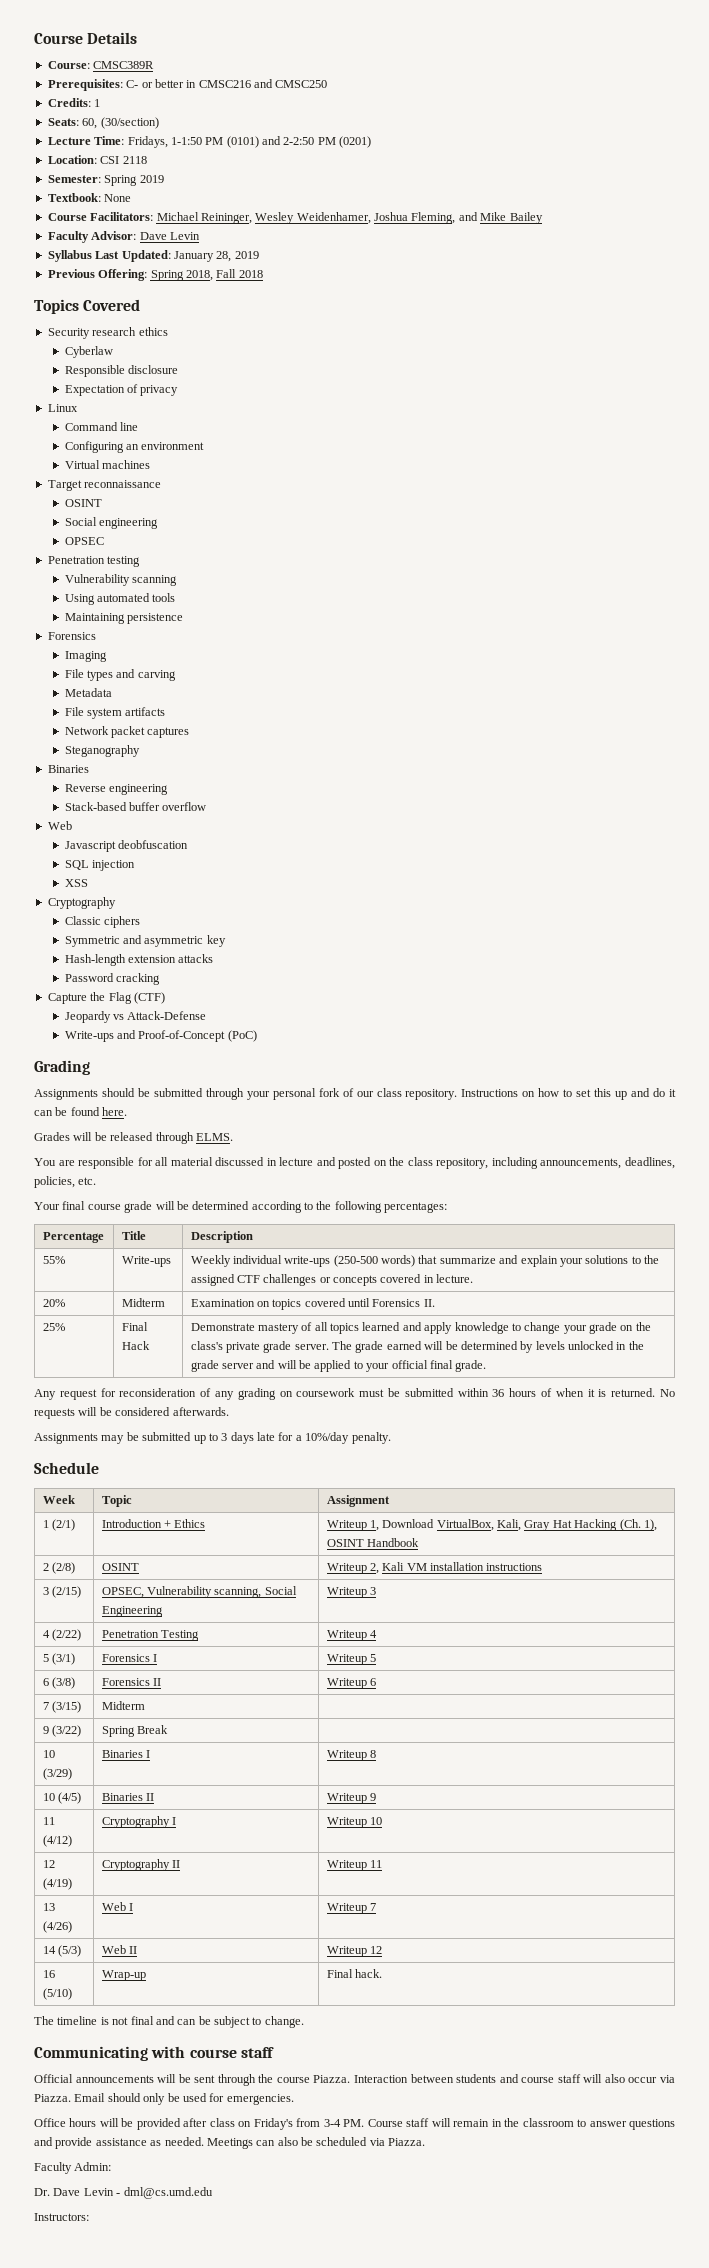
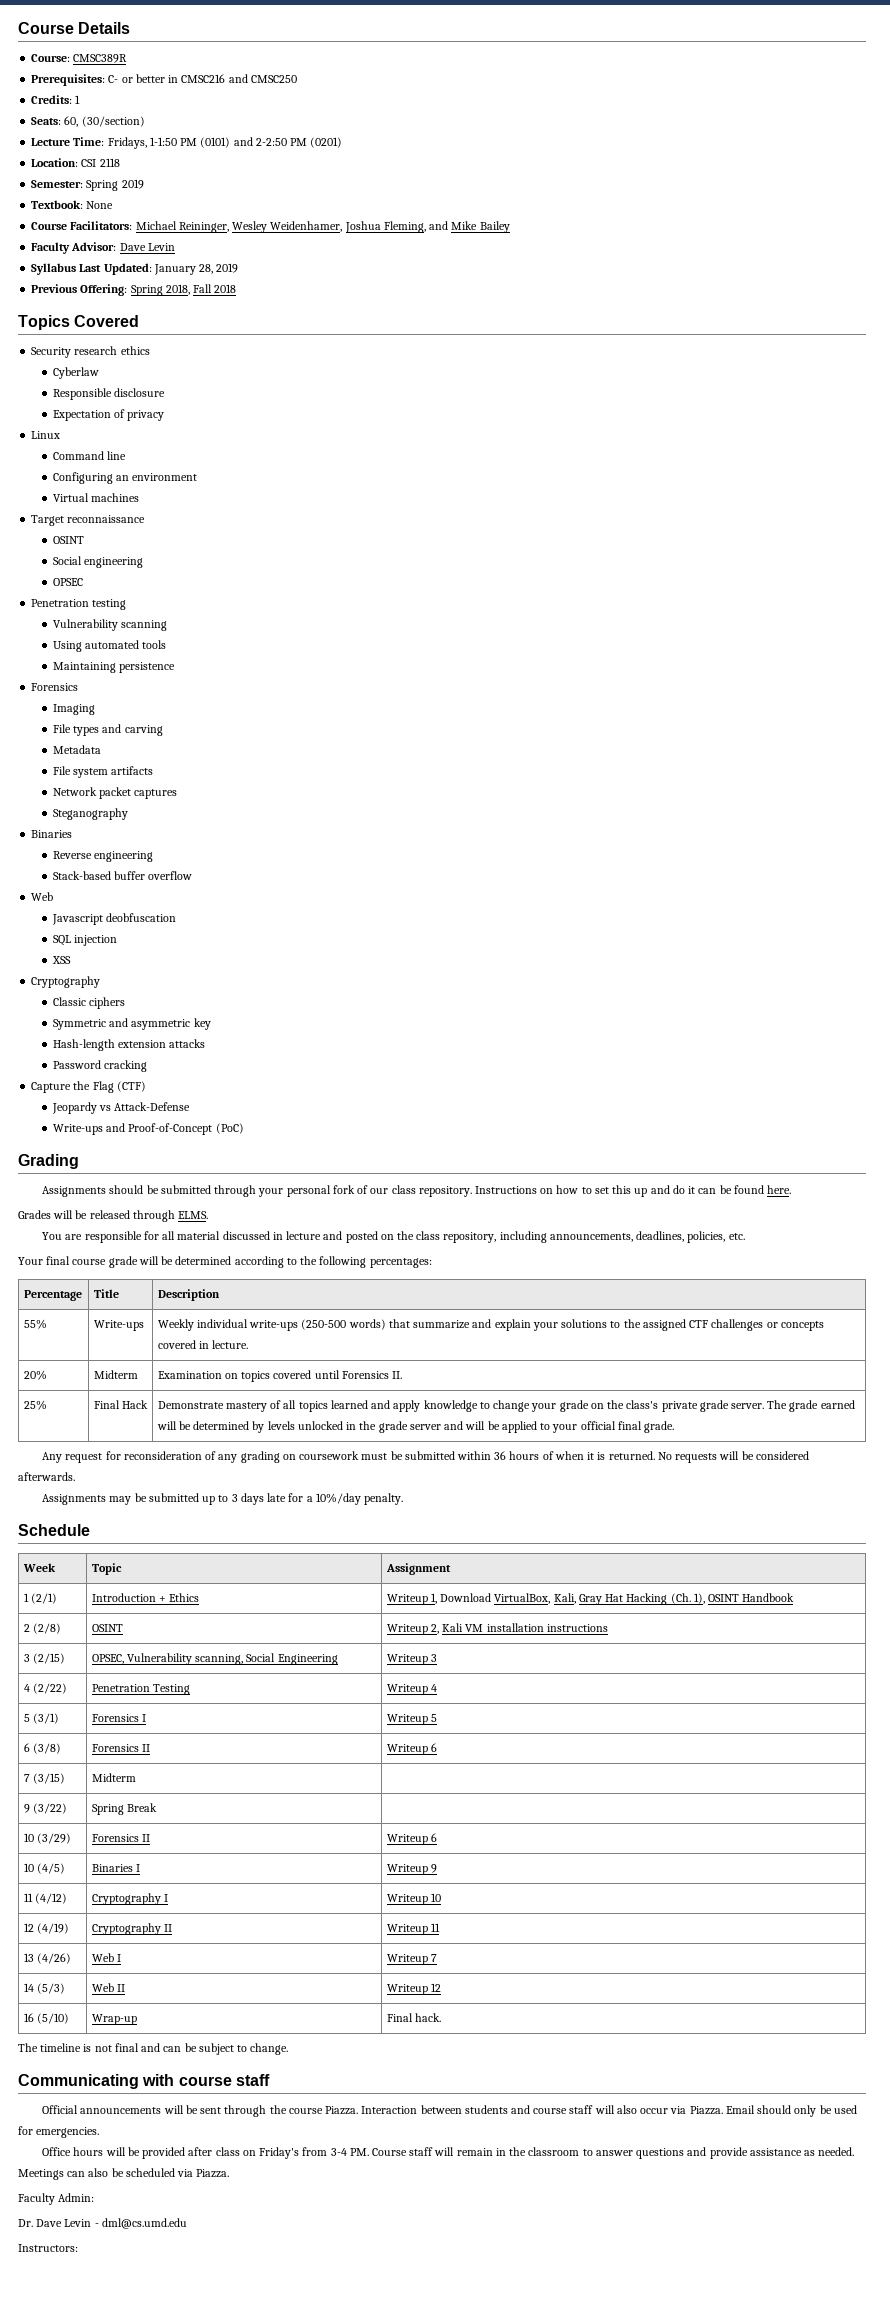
[101,1750,150,1758] [326,1750,376,1761] Binaries I | Writeup 8 -> [91,1834,150,1842] [386,1833,437,1845] Forensics II | Writeup 6
[145,1793,154,1801] II -> [135,1864,140,1872] I

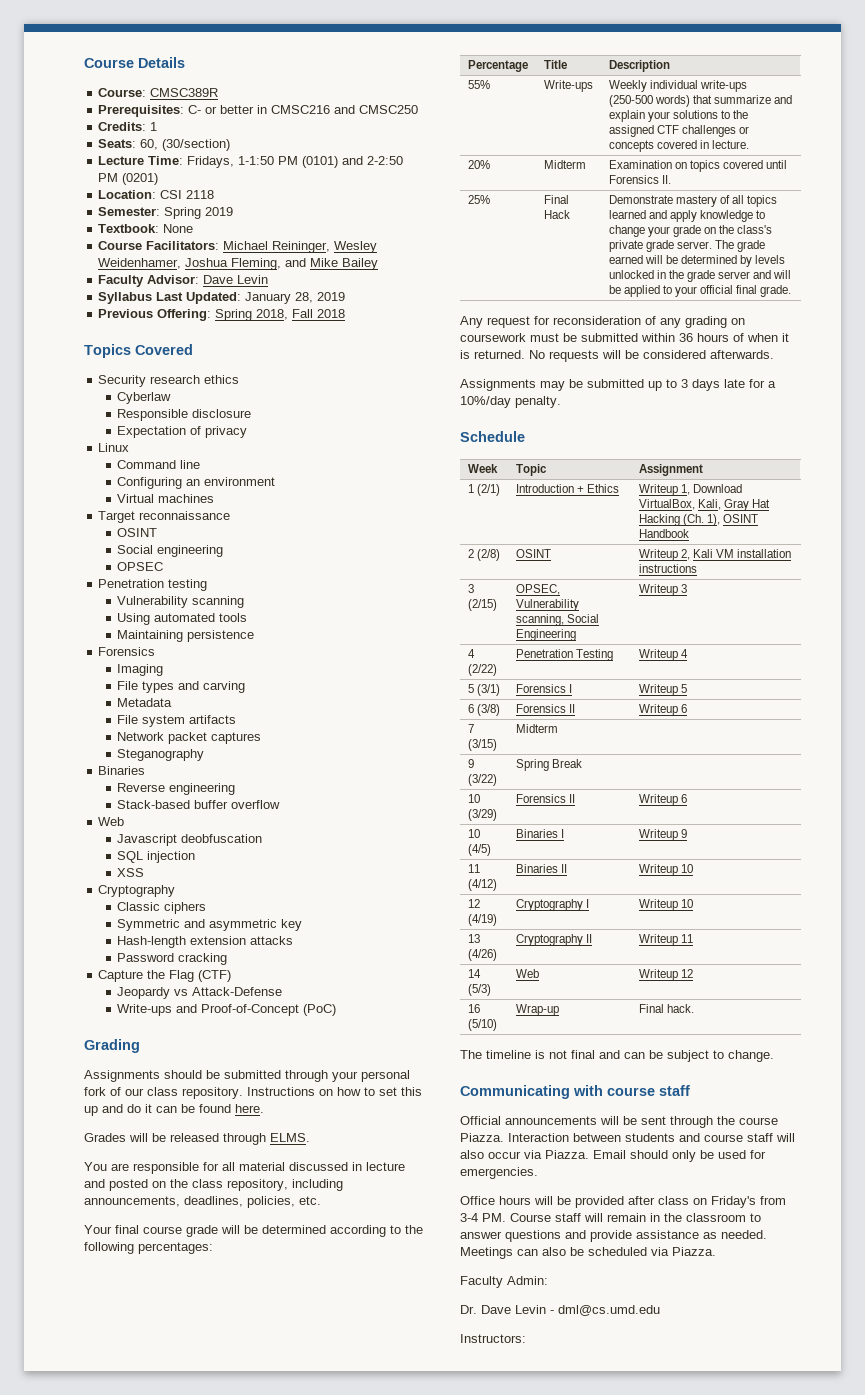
[91,1893,168,1905] Cryptography I -> [515,864,567,873] Binaries II
[163,1924,172,1932] [386,1923,440,1935] [23,1953,71,1964] [91,1953,121,1962] [386,1954,437,1965] II | Writeup 11 // 13 (4/26) | Web I | Writeup 7 -> [585,899,589,908] [638,899,693,911] [467,934,480,943] [467,949,497,961] [515,934,592,946] [638,934,693,946] I | Writeup 10 // 13 (4/26) | Cryptography II | Writeup 11
[116,1984,125,1992] II -> (539, 973) none

